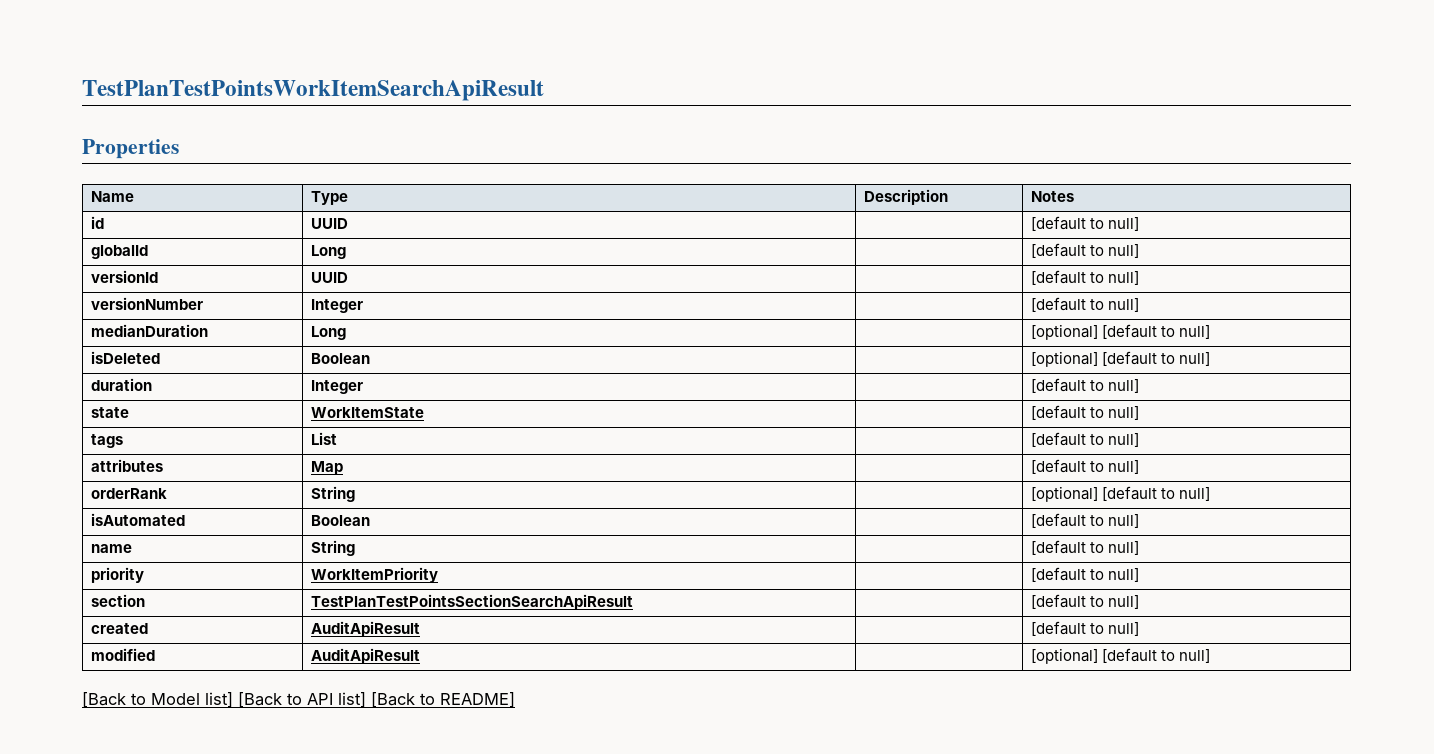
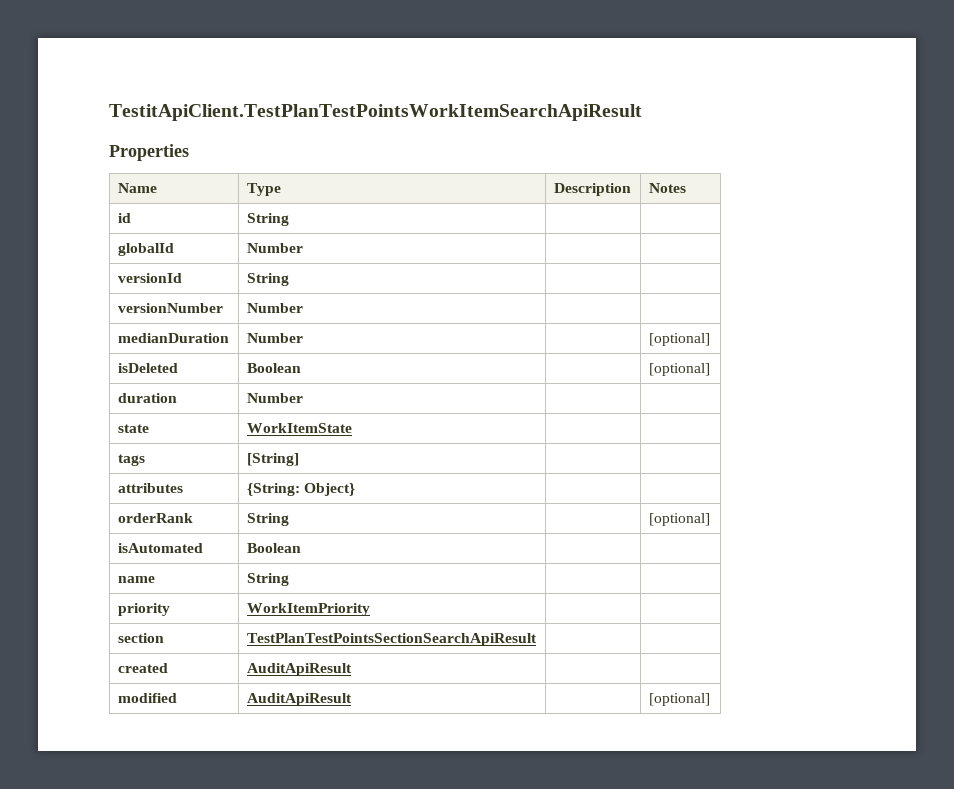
[82,80,544,101] TestPlanTestPointsWorkItemSearchApiResult -> [109,104,642,121] TestitApiClient.TestPlanTestPointsWorkItemSearchApiResult
[311,218,349,229] [1031,216,1140,231] [91,245,149,259] [311,245,347,259] [1031,243,1140,258] [91,270,159,283] [311,272,349,283] [1031,270,1140,285] [91,297,204,310] [311,299,364,313] [1031,297,1140,312] UUID | | [default to null] // globalId | Long | | [default to null] // versionId | UUID | | [default to null] // versionNumber | Integer | | [default to null] -> [246,213,289,226] [117,243,174,256] [246,243,303,253] [117,273,182,283] [246,273,289,286] [117,303,223,313] [246,303,303,313] String | | // globalId | Number | | // versionId | String | | // versionNumber | Number | |
[311,326,347,340] [1031,324,1211,340] Long | | [optional] [default to null] -> [246,333,303,343] [648,333,710,346] Number | | [optional]
[1102,351,1211,366] [91,378,153,391] [311,380,364,394] [1031,378,1140,393] [91,407,130,418] [311,407,425,418] [1031,405,1140,420] [91,434,124,448] [311,432,338,445] [1031,432,1140,447] [91,459,164,472] [311,461,344,475] [1031,459,1140,474] [default to null] // duration | Integer | | [default to null] // state | WorkItemState | | [default to null] // tags | List | | [default to null] // attributes | Map | | [default to null] -> [117,393,177,403] [246,393,303,403] [117,424,149,433] [246,423,352,433] [117,454,145,466] [246,453,299,466] [117,483,183,493] [246,483,355,496] // duration | Number | | // state | WorkItemState | | // tags | [String] | | // attributes | {String: Object} | |
[1102,486,1211,501] [default to null] -> (710, 519) none
[1031,513,1140,528] [default to null] -> (301, 548) none
[1031,540,1140,555] [default to null] -> (289, 579) none
[1031,567,1140,582] [default to null] -> (370, 609) none
[1031,594,1140,609] [default to null] -> (537, 639) none
[1031,621,1140,636] [default to null] -> (352, 669) none
[1102,648,1211,663] [82,692,515,708] [default to null] // [Back to Model list] [Back to API list] [Back to README] -> (710, 699) none

